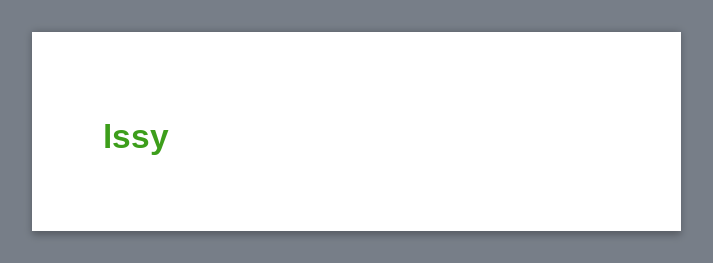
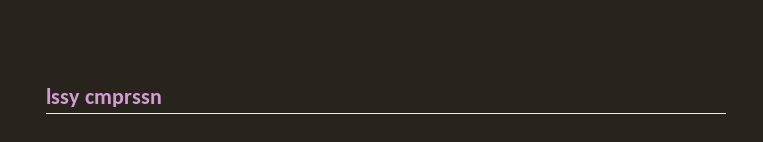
(169, 139) none -> [84,93,162,107] cmprssn

